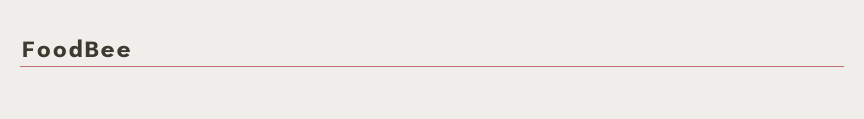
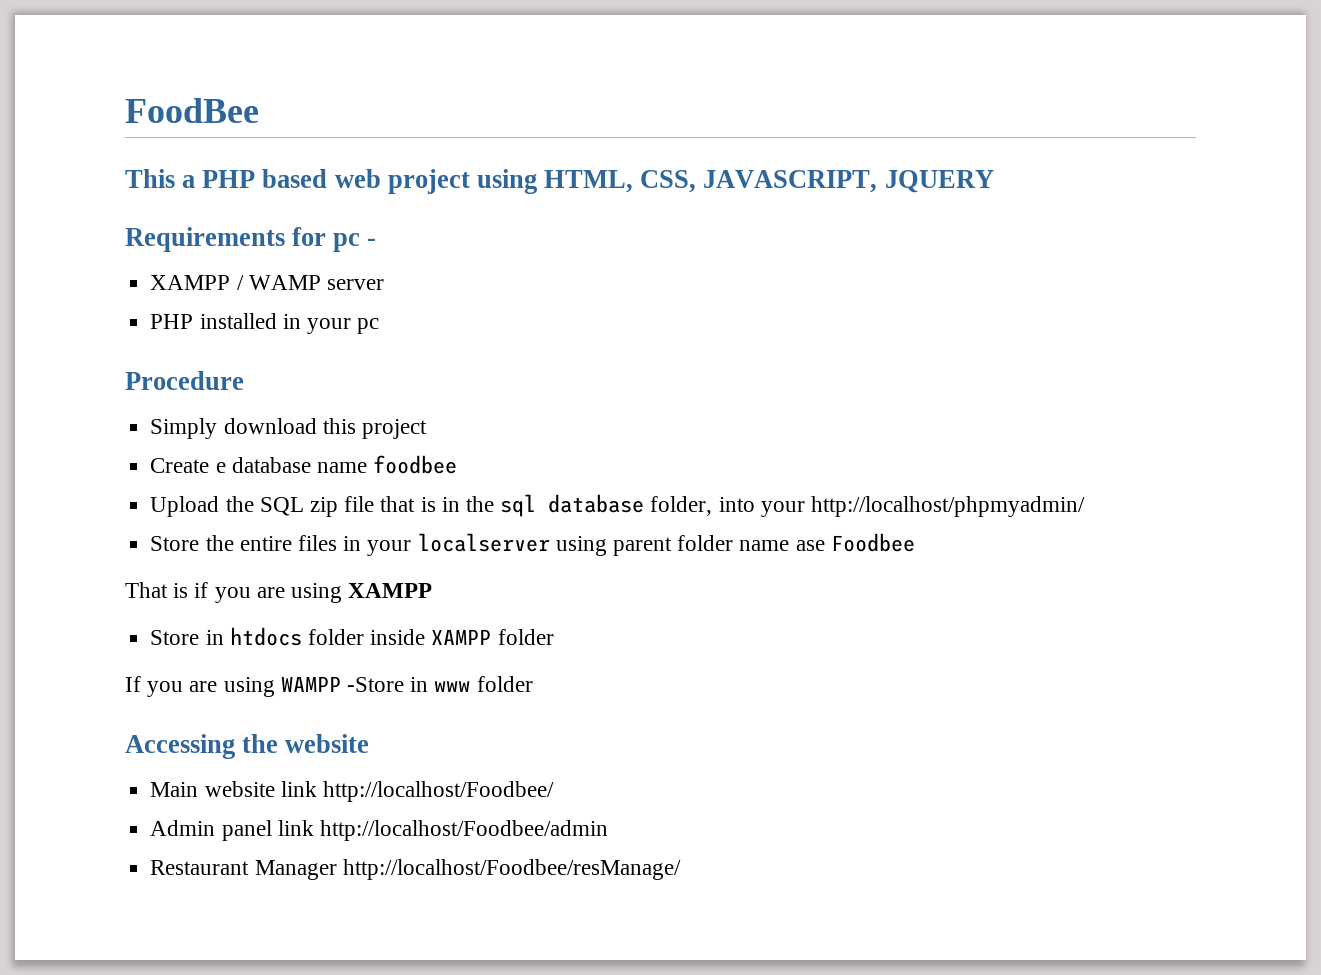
(132, 48) none -> [125,169,994,194] [125,227,377,252] [150,275,384,290] [150,313,380,334] [125,371,244,390] [150,418,427,439] [150,455,458,474] [150,494,1086,517] [150,533,915,556] [125,582,433,603] [150,627,554,646] [125,676,533,697] [125,734,370,759] [150,781,554,802] [150,820,608,841] [150,859,681,880] // This a PHP based web project using HTML, CSS, JAVASCRIPT, JQUERY // Requirements for pc - // XAMPP / WAMP server // PHP installed in your pc // Procedure // Simply download this project // Create e database name foodbee // Upload the SQL zip file that is in the sql database folder, into your http://localhost/phpmyadmin/ // Store the entire files in your localserver using parent folder name ase Foodbee // That is if you are using XAMPP // Store in htdocs folder inside XAMPP folder // If you are using WAMPP -Store in www folder // Accessing the website // Main website link http://localhost/Foodbee/ // Admin panel link http://localhost/Foodbee/admin // Restaurant Manager http://localhost/Foodbee/resManage/

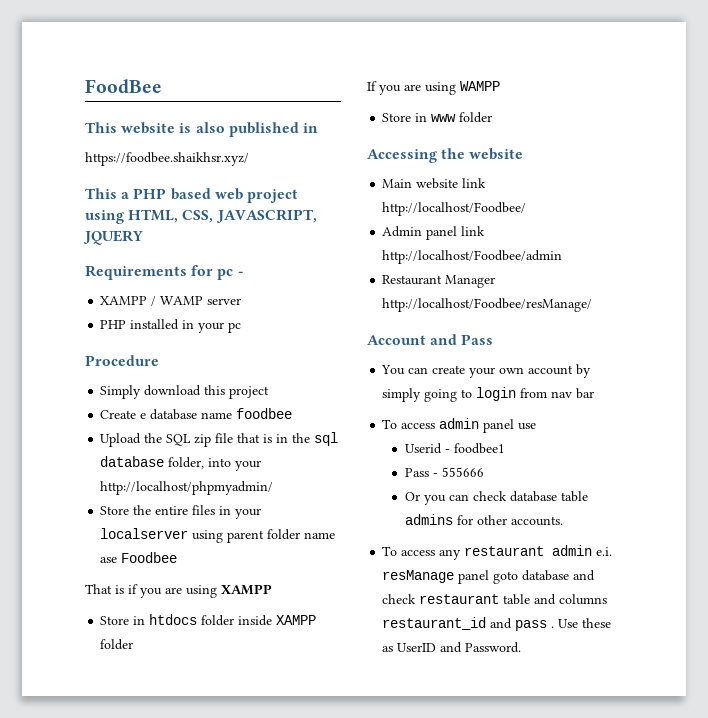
(259, 110) none -> [85,122,318,137] [85,152,249,166] // This website is also published in // https://foodbee.shaikhsr.xyz/
[347,677,405,692] -Store -> [382,113,412,122] // Store
(681, 869) none -> [367,334,494,345] [381,364,592,378] [382,387,595,402] [382,418,537,433] [404,443,505,454] [404,467,484,477] [404,491,588,505] [404,514,563,526] [382,545,613,560] [382,570,596,584] [382,594,608,605] [382,617,612,631] [382,642,522,653] // Account and Pass // You can create your own account by simply going to login from nav bar // To access admin panel use // Userid - foodbee1 // Pass - 555666 // Or you can check database table admins for other accounts. // To access any restaurant admin e.i. resManage panel goto database and check restaurant table and columns restaurant_id and pass . Use these as UserID and Password.

